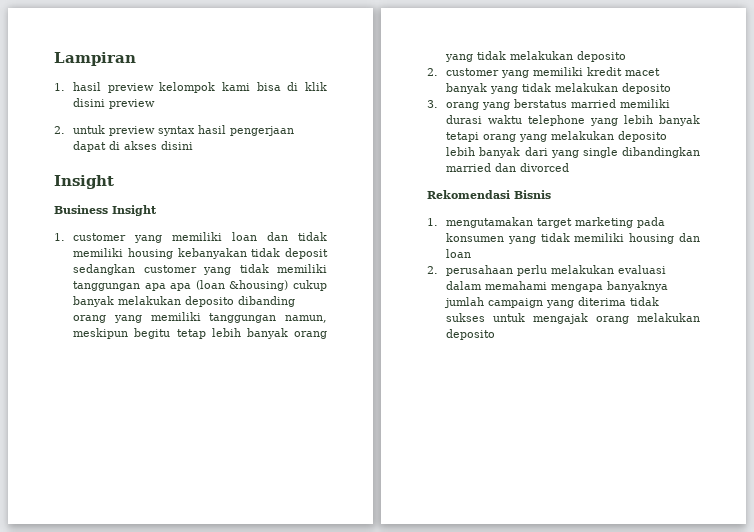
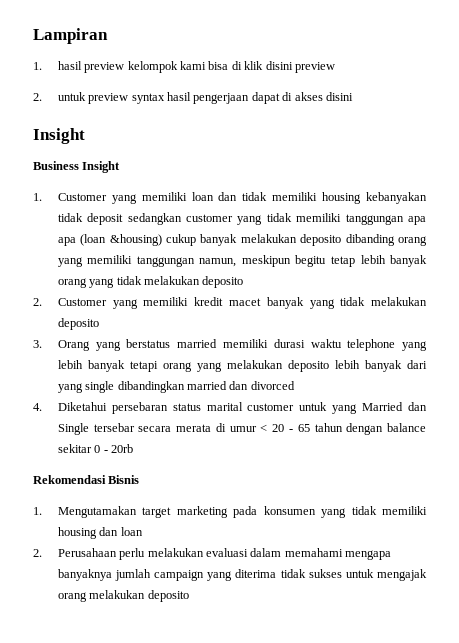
[73,233,127,241] customer -> [57,193,107,201] Customer
[446,68,500,76] customer -> [57,298,107,306] Customer
[446,102,480,110] orang -> [57,340,90,351] Orang
(570, 167) none -> [33,402,427,414] [57,423,426,435] [57,444,134,453] // 4. Diketahui persebaran status marital customer untuk yang Married dan Single tersebar secara merata di umur < 20 - 65 tahun dengan balance sekitar 0 - 20rb
[446,217,534,228] mengutamakan -> [57,506,137,518] Mengutamakan
[446,265,514,276] perusahaan -> [57,548,117,557] Perusahaan

